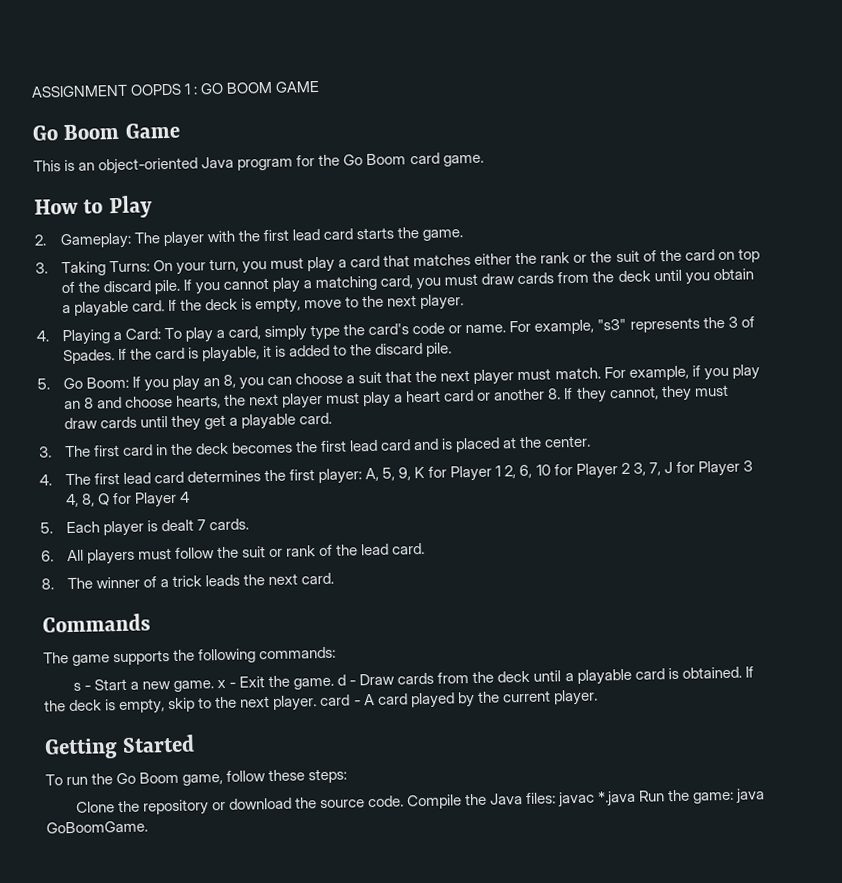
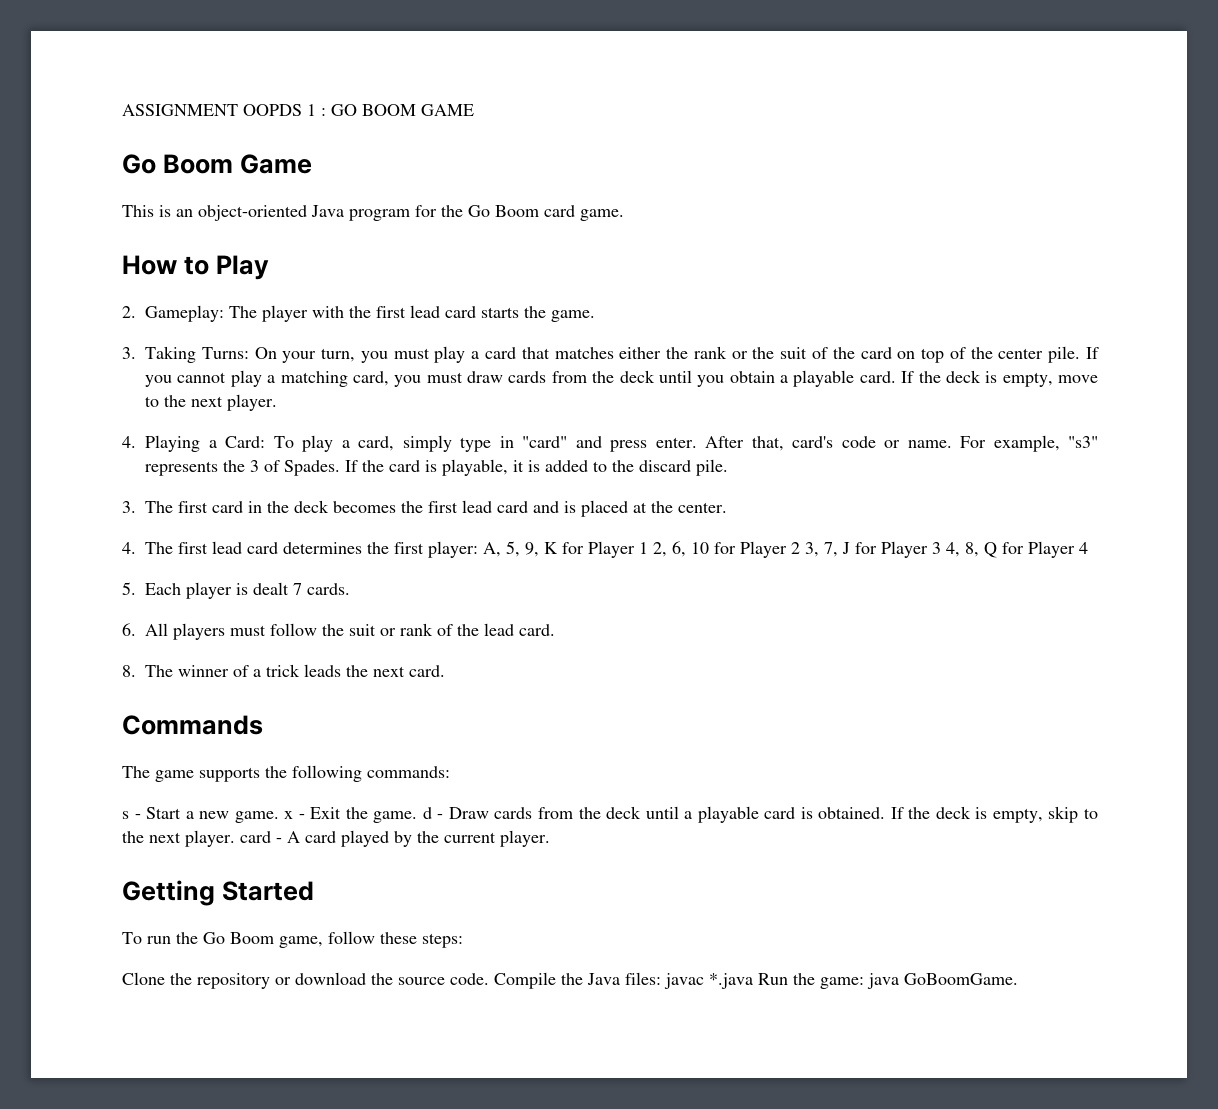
[102,280,151,293] discard -> [998,348,1044,359] center
[343,324,366,336] the -> [499,436,784,452] in "card" and press enter. After that,
[37,364,760,392] [63,384,729,410] [63,412,333,431] // 5. Go Boom: If you play an 8, you can choose a suit that the next player must match. For example, if you play an 8 and choose hearts, the next player must play a heart card or another 8. If they cannot, they must draw cards until they get a playable card. -> (728, 467) none

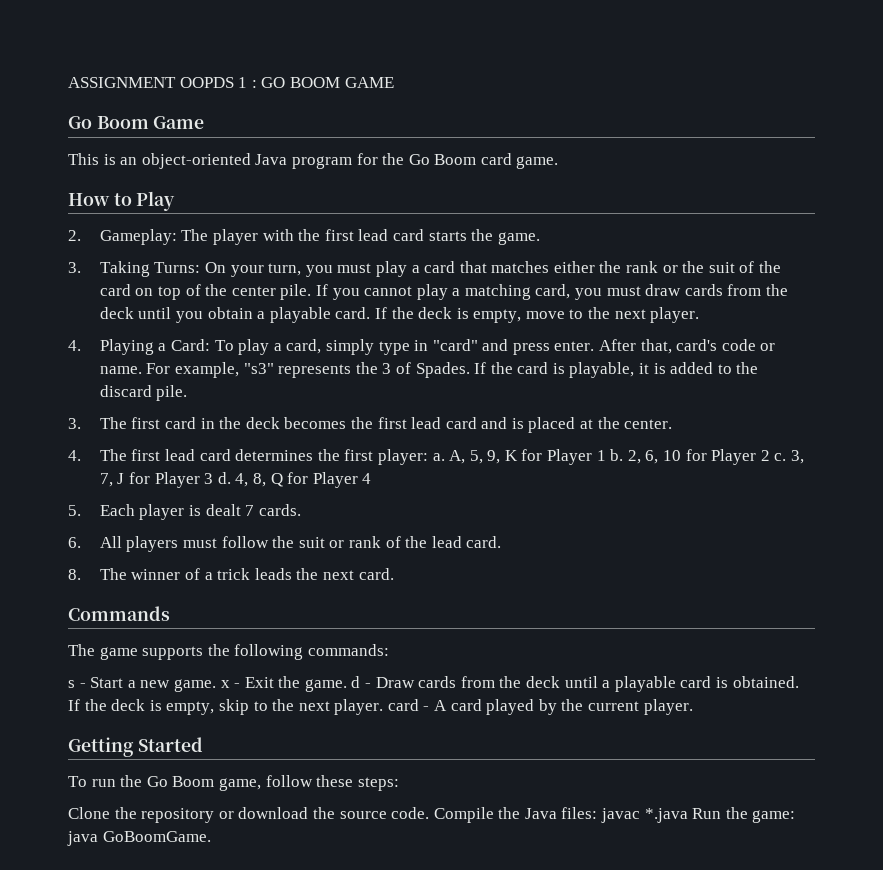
(478, 549) none -> [432,453,445,461] a.
(648, 548) none -> [610,449,624,461] b.
(800, 548) none -> [774,453,787,461] c.
(941, 548) none -> [217,472,231,484] d.

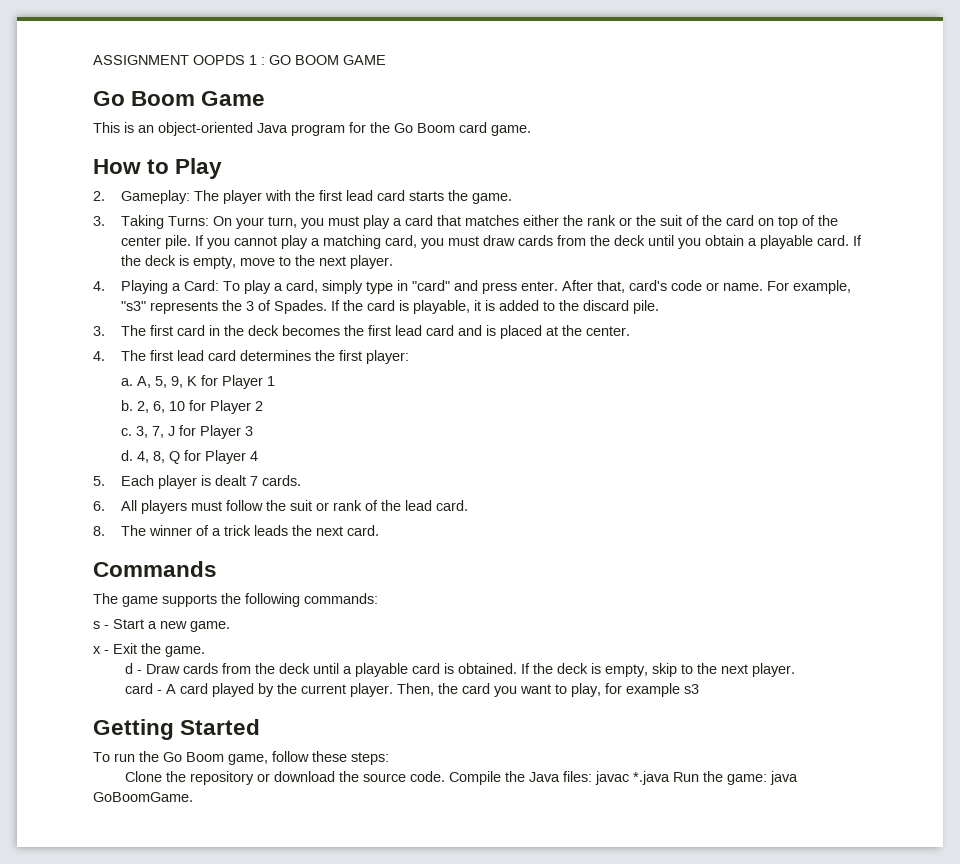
(428, 457) none -> (409, 357) //
(606, 455) none -> (275, 381) //
(770, 455) none -> (263, 406) //
(214, 478) none -> (253, 431) //
(216, 685) none -> (230, 626) //
(347, 685) none -> (205, 651) //
(384, 707) none -> (795, 670) //
(693, 707) none -> [396,683,699,697] Then, the card you want to play, for example s3

